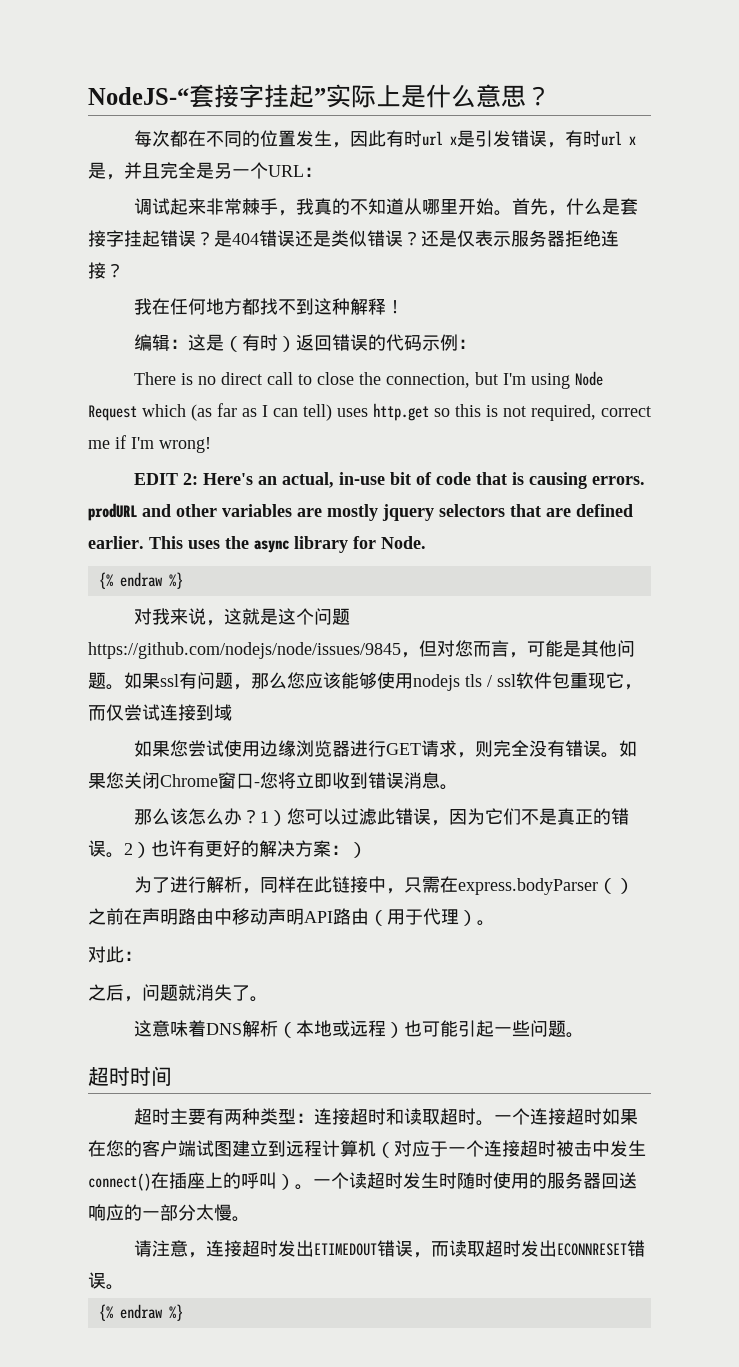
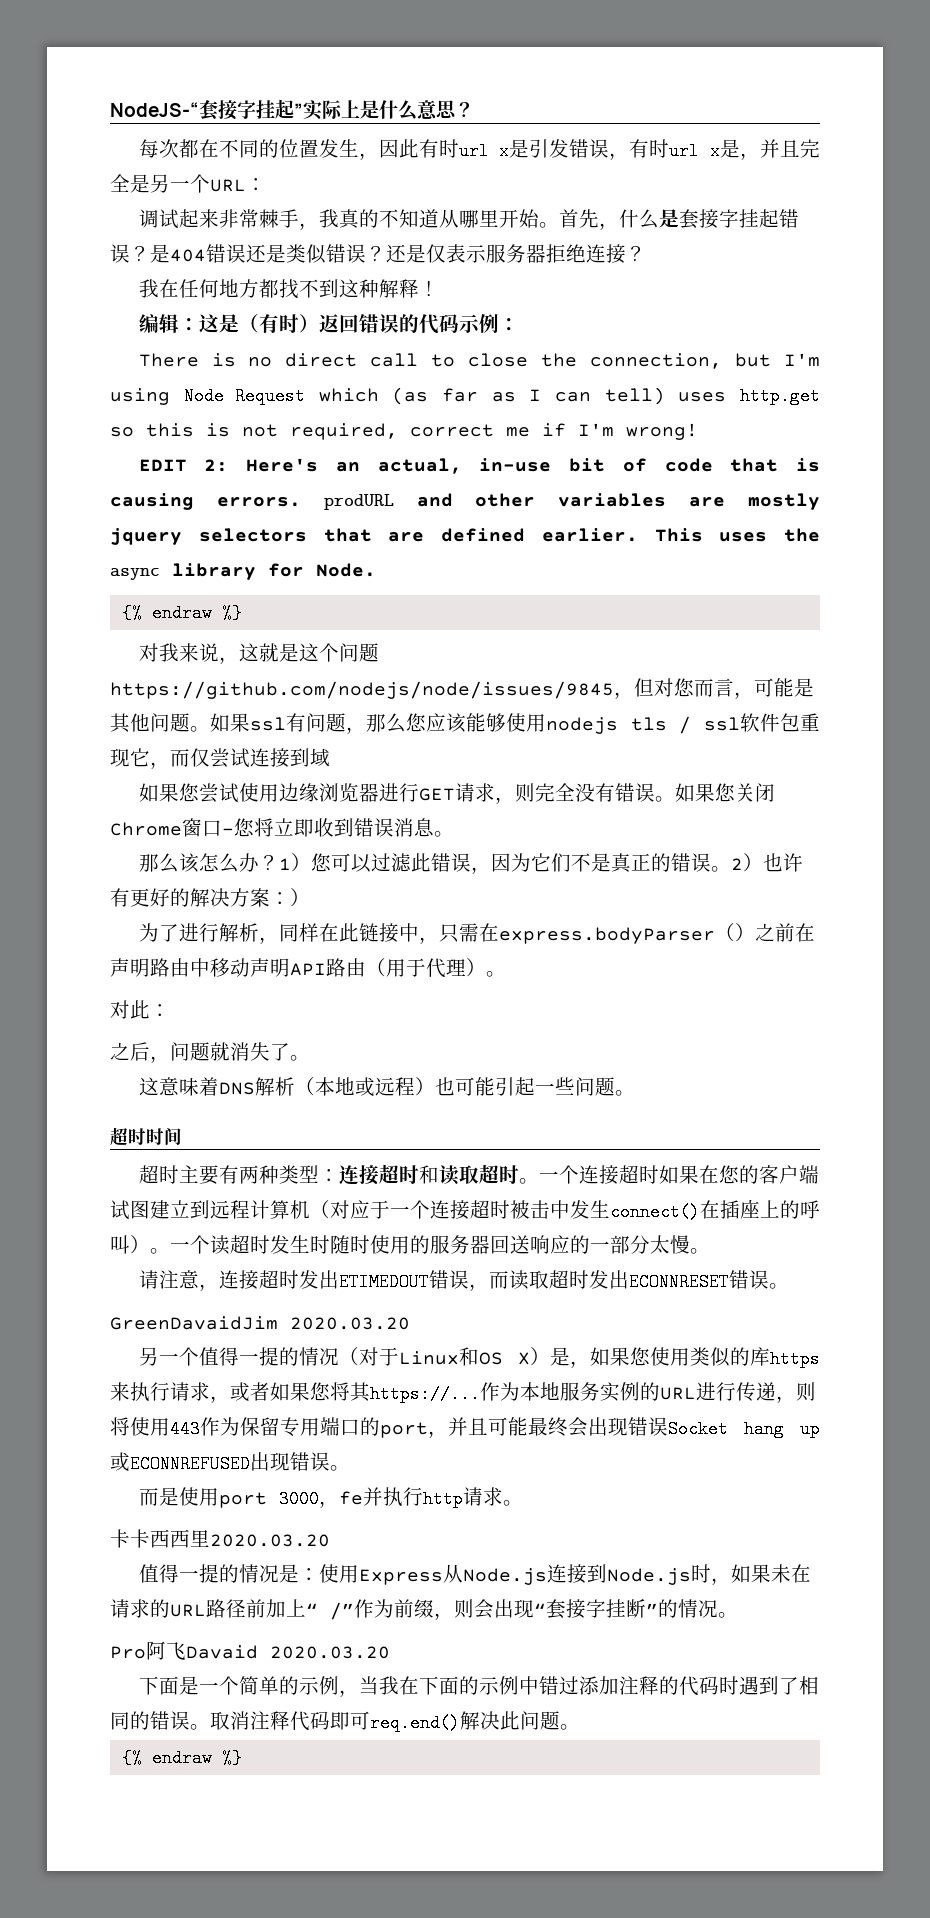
(124, 1287) none -> [110,1316,410,1330] [138,1347,820,1368] [110,1382,816,1403] [110,1417,820,1438] [110,1452,350,1473] [138,1487,523,1508] [110,1529,330,1548] [138,1564,811,1585] [110,1599,738,1620] [110,1641,390,1660] [138,1676,819,1697] [110,1711,580,1732] // GreenDavaidJim 2020.03.20 // 另一个值得一提的情况（对于Linux和OS X）是，如果您使用类似的库https来执行请求，或者如果您将其https://...作为本地服务实例的URL进行传递，则将使用443作为保留专用端口的port，并且可能最终会出现错误Socket hang up或ECONNREFUSED出现错误。 // 而是使用port 3000，fe并执行http请求。 // 卡卡西西里2020.03.20 // 值得一提的情况是：使用Express从Node.js连接到Node.js时，如果未在请求的URL路径前加上“ /”作为前缀，则会出现“套接字挂断”的情况。 // Pro阿飞Davaid 2020.03.20 // 下面是一个简单的示例，当我在下面的示例中错过添加注释的代码时遇到了相同的错误。取消注释代码即可req.end()解决此问题。

